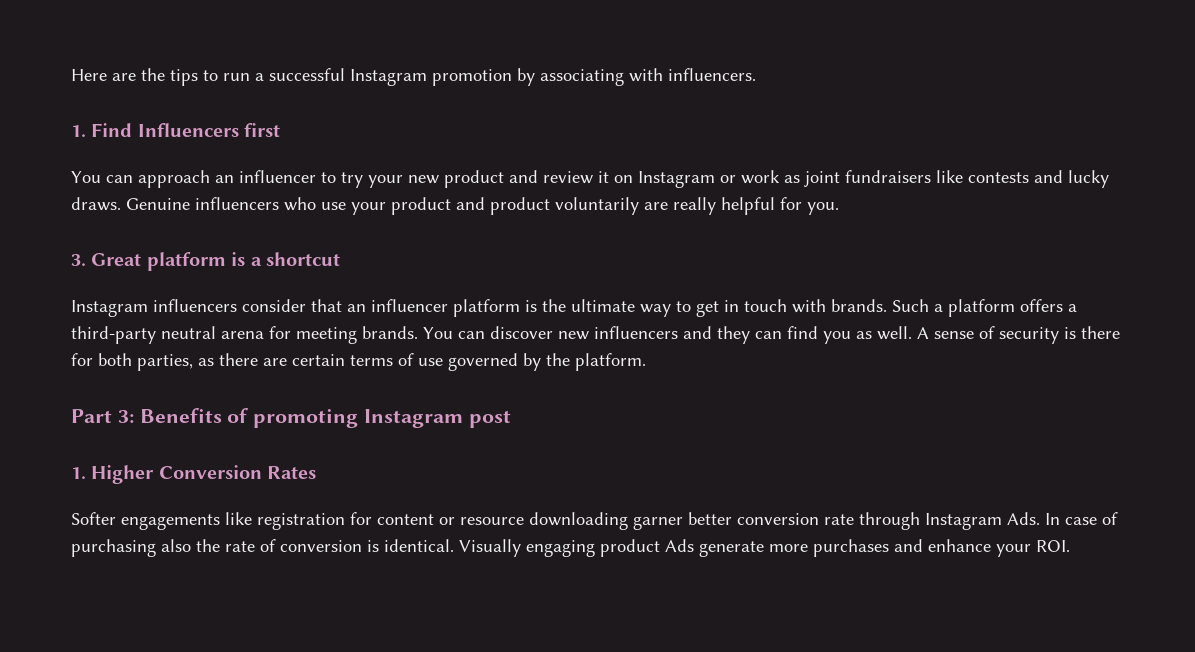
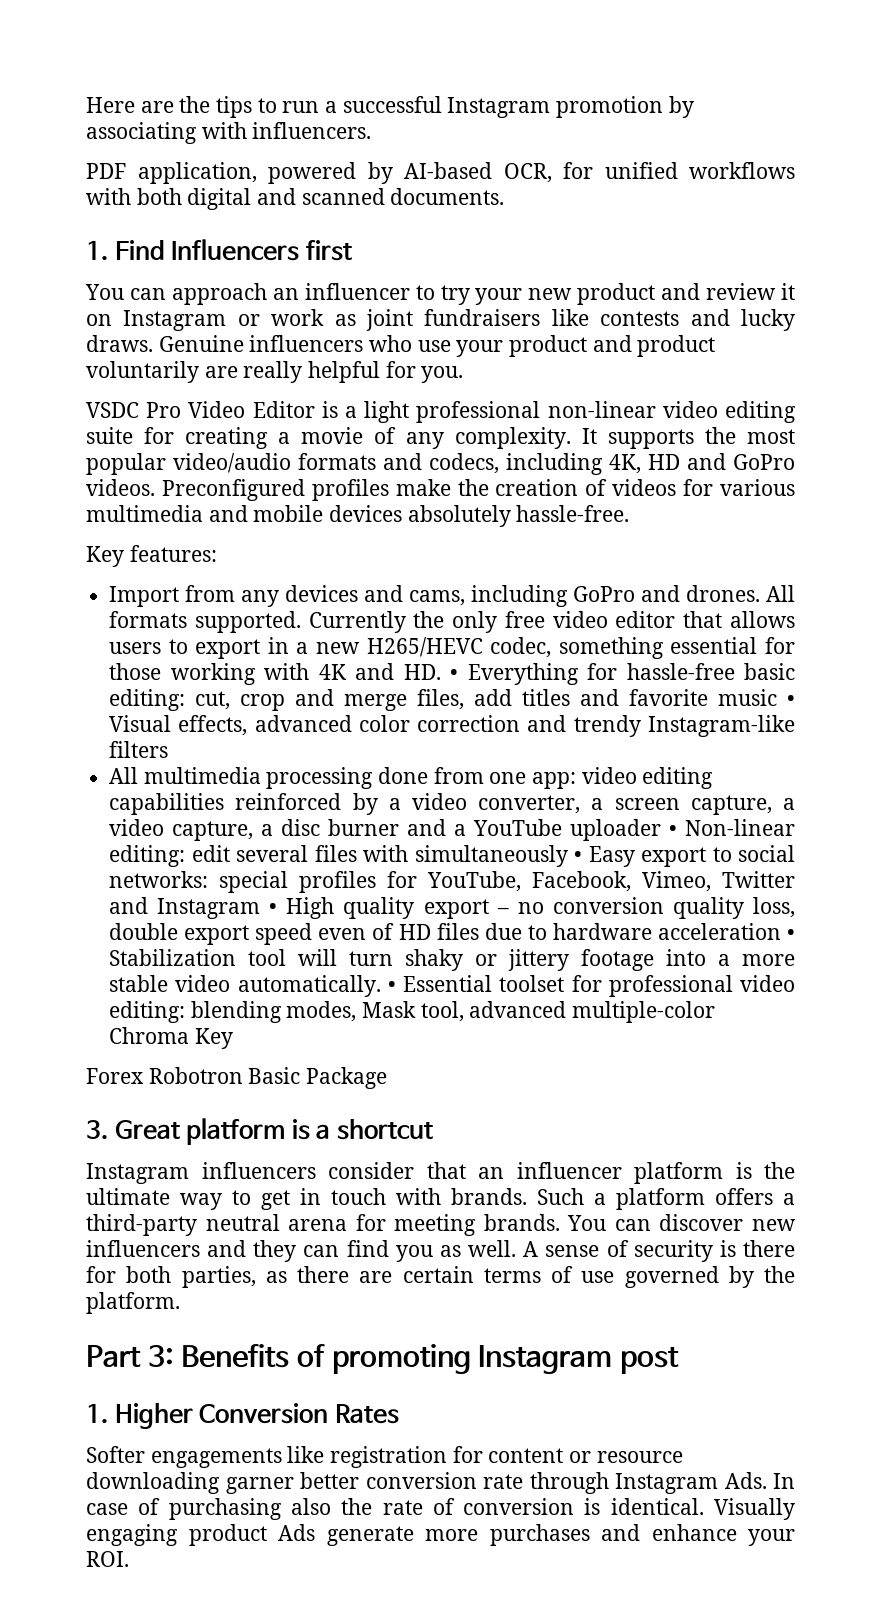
(756, 74) none -> [86,162,795,184] [86,188,505,210] // PDF application, powered by AI-based OCR, for unified workflows with both digital and scanned documents.
(839, 208) none -> [86,401,796,423] [86,427,795,449] [86,453,795,475] [86,479,796,501] [86,505,630,527] [86,545,217,567] [109,585,795,607] [109,611,795,633] [109,637,795,659] [109,663,795,685] [109,689,795,711] [109,715,795,737] [109,741,169,758] [109,767,714,789] [109,793,795,815] [109,819,795,841] [109,845,795,867] [109,871,795,893] [109,897,795,919] [109,923,795,945] [109,949,795,971] [109,975,795,997] [109,1001,716,1023] [109,1027,233,1049] [86,1067,388,1089] // VSDC Pro Video Editor is a light professional non-linear video editing suite for creating a movie of any complexity. It supports the most popular video/audio formats and codecs, including 4K, HD and GoPro videos. Preconfigured profiles make the creation of videos for various multimedia and mobile devices absolutely hassle-free. // Key features: // Import from any devices and cams, including GoPro and drones. All formats supported. Сurrently the only free video editor that allows users to export in a new H265/HEVC codec, something essential for those working with 4K and HD. • Everything for hassle-free basic editing: cut, crop and merge files, add titles and favorite music • Visual effects, advanced color correction and trendy Instagram-like filters // All multimedia processing done from one app: video editing capabilities reinforced by a video converter, a screen capture, a video capture, a disc burner and a YouTube uploader • Non-linear editing: edit several files with simultaneously • Easy export to social networks: special profiles for YouTube, Facebook, Vimeo, Twitter and Instagram • High quality export – no conversion quality loss, double export speed even of HD files due to hardware acceleration • Stabilization tool will turn shaky or jittery footage into a more stable video automatically. • Essential toolset for professional video editing: blending modes, Mask tool, advanced multiple-color Chroma Key // Forex Robotron Basic Package

